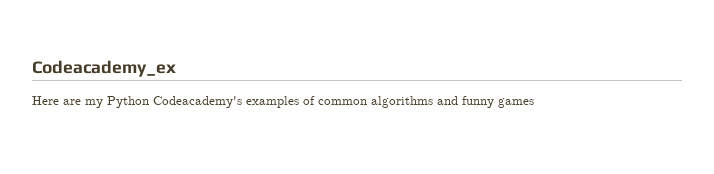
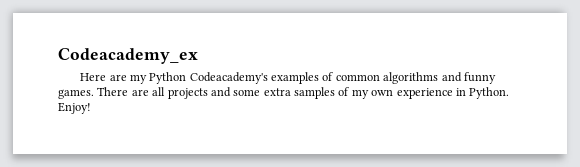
[498,98,534,108] games -> [58,87,510,99] [58,102,91,114] games. There are all projects and some extra samples of my own experience in Python. Enjoy!

